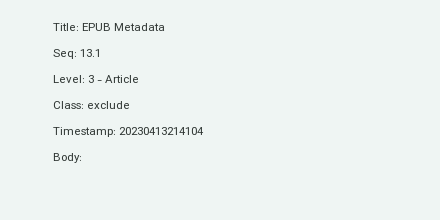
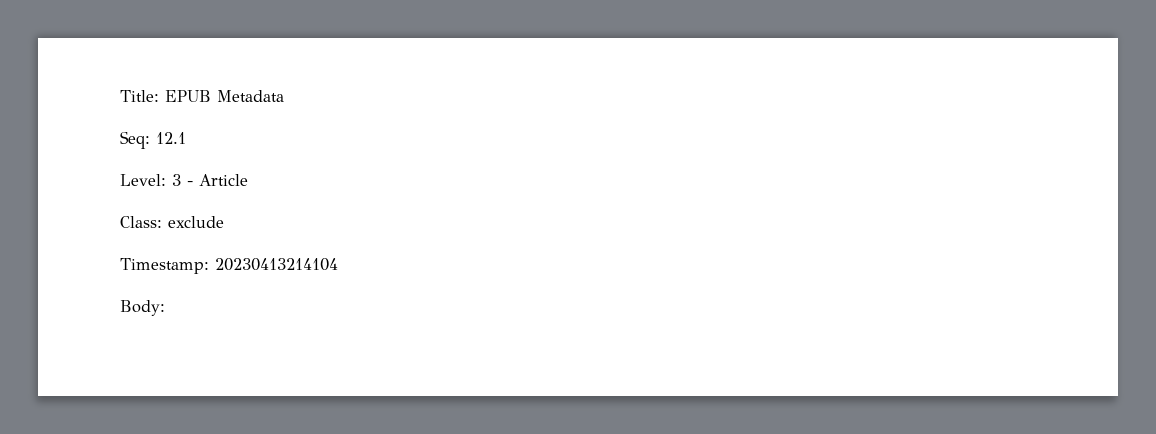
[80,49,102,57] 13.1 -> [156,132,186,144] 12.1

